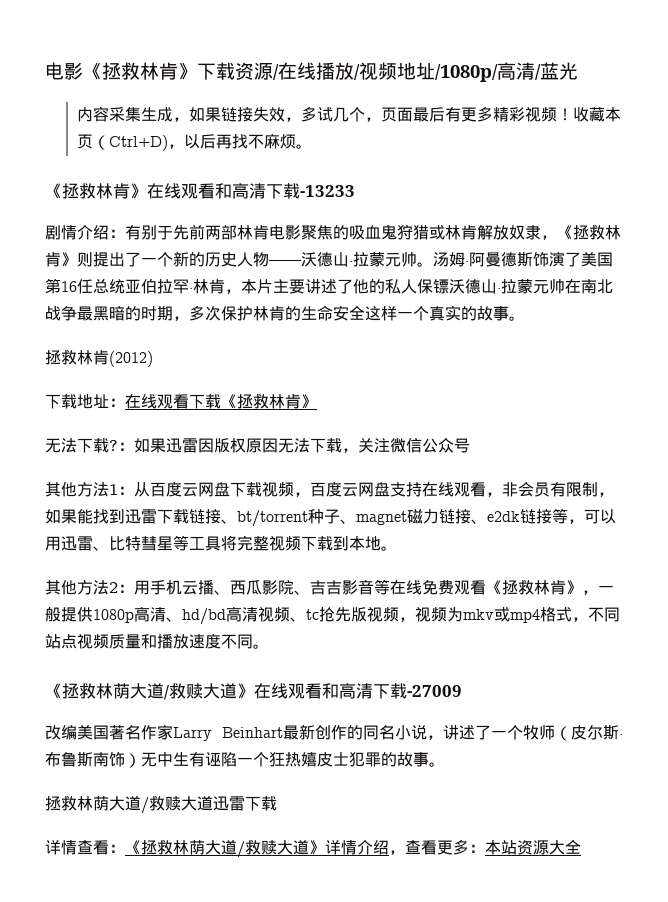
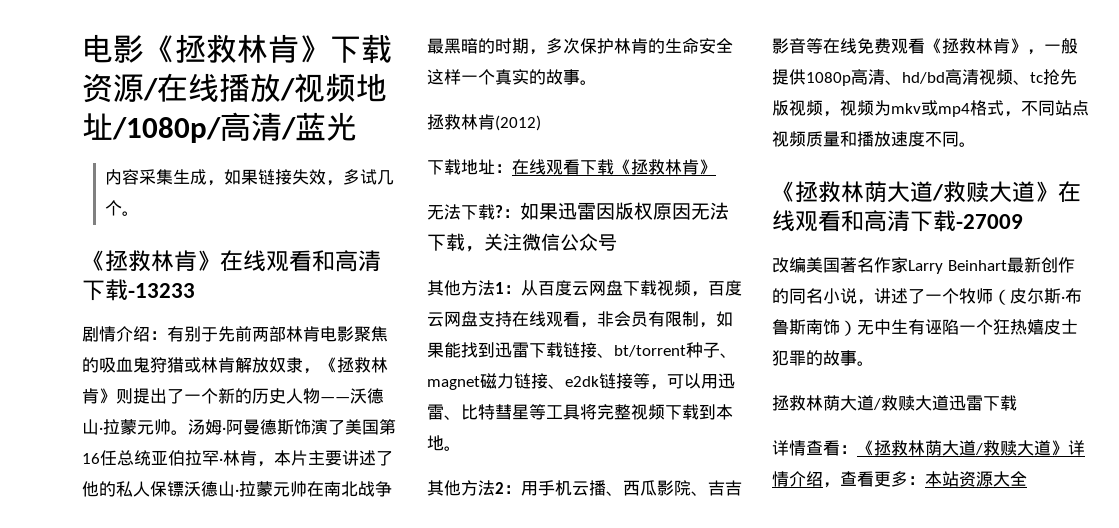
[364,106,621,122] [76,134,296,151] ，页面最后有更多精彩视频！收藏本页（Ctrl+D)，以后再找不麻烦 -> (123, 208) none

